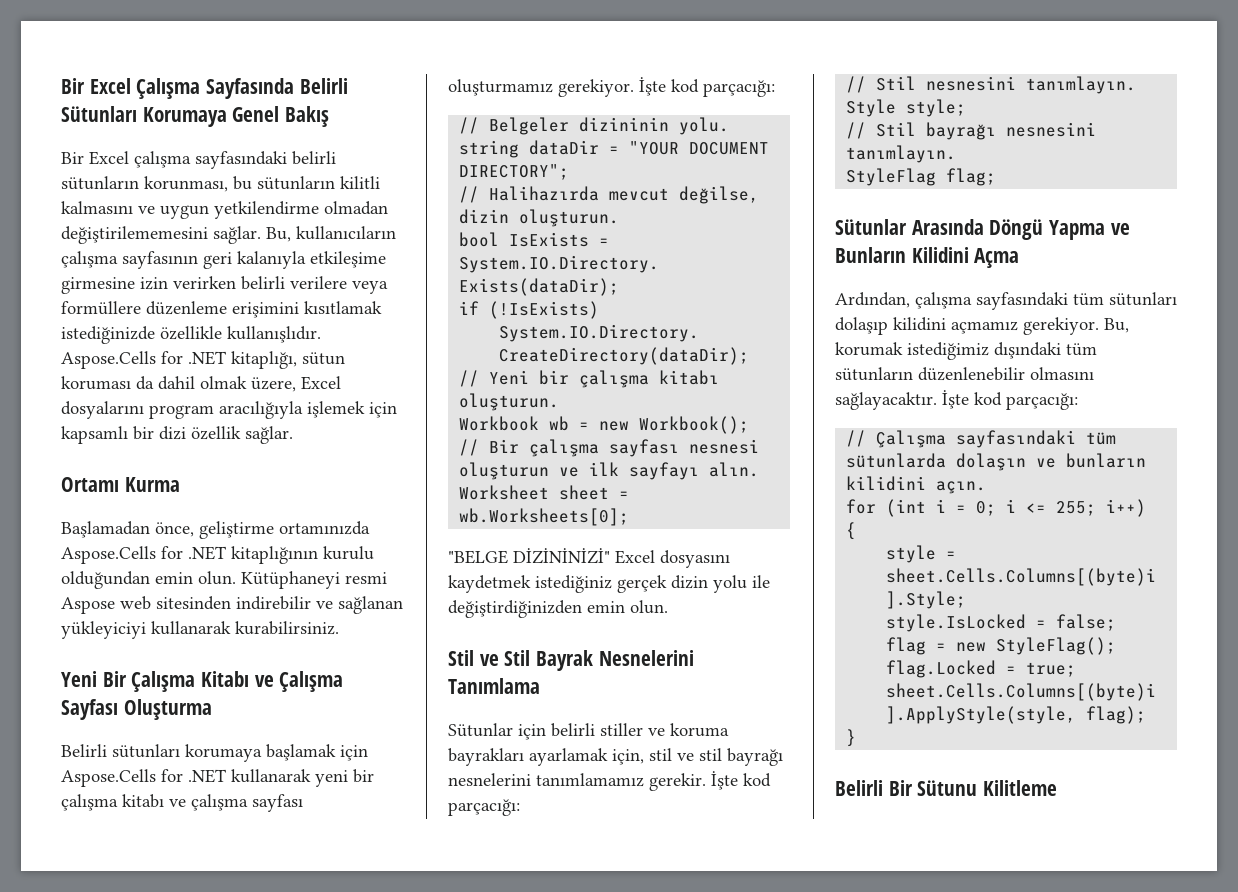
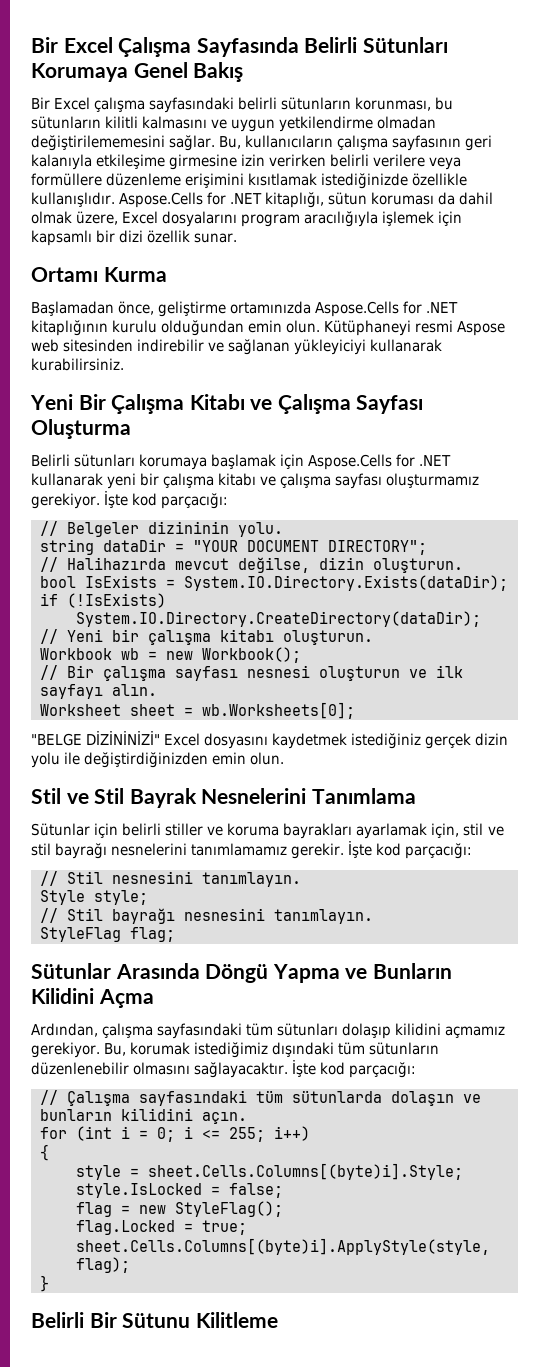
[245,426,293,444] sağlar. -> [194,233,238,243] sunar.

